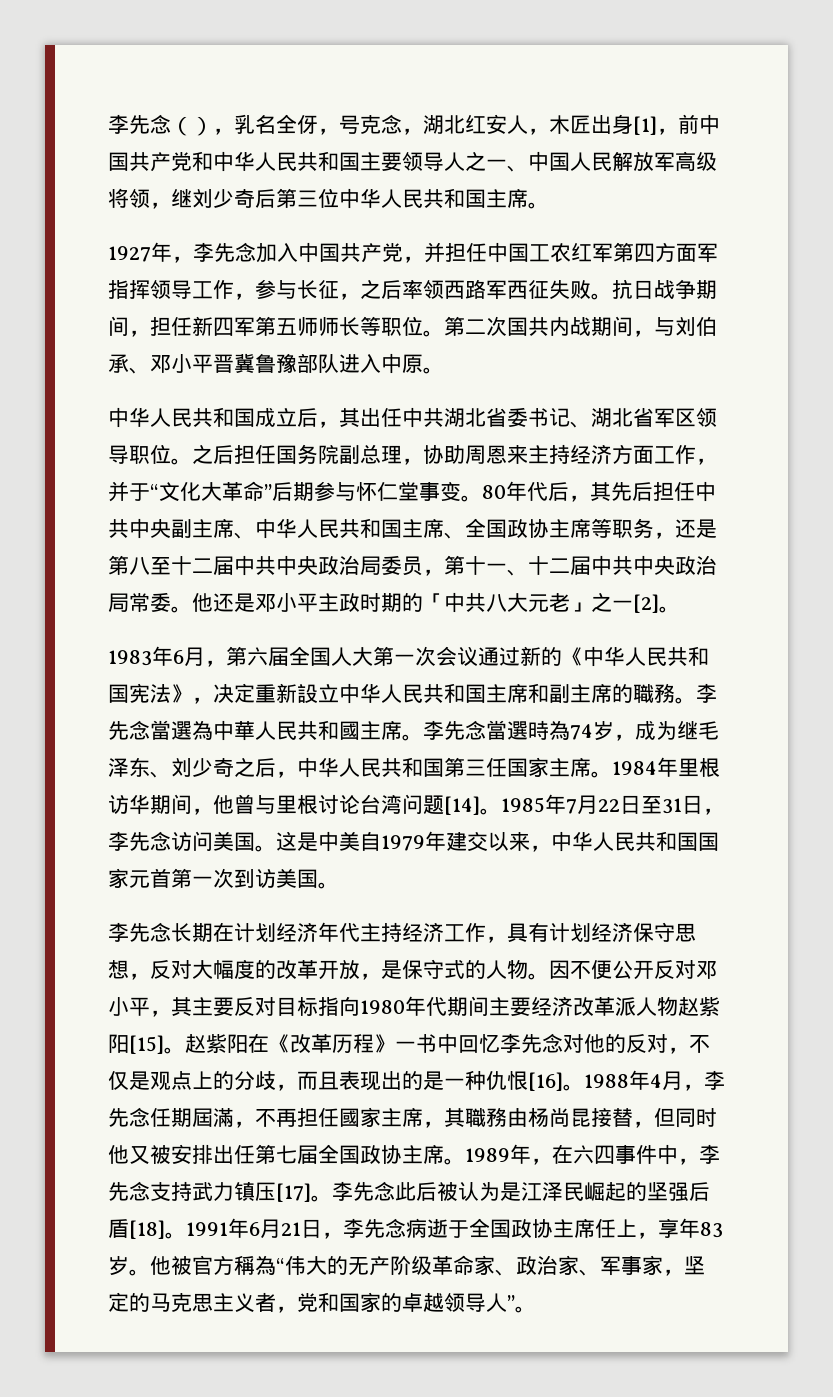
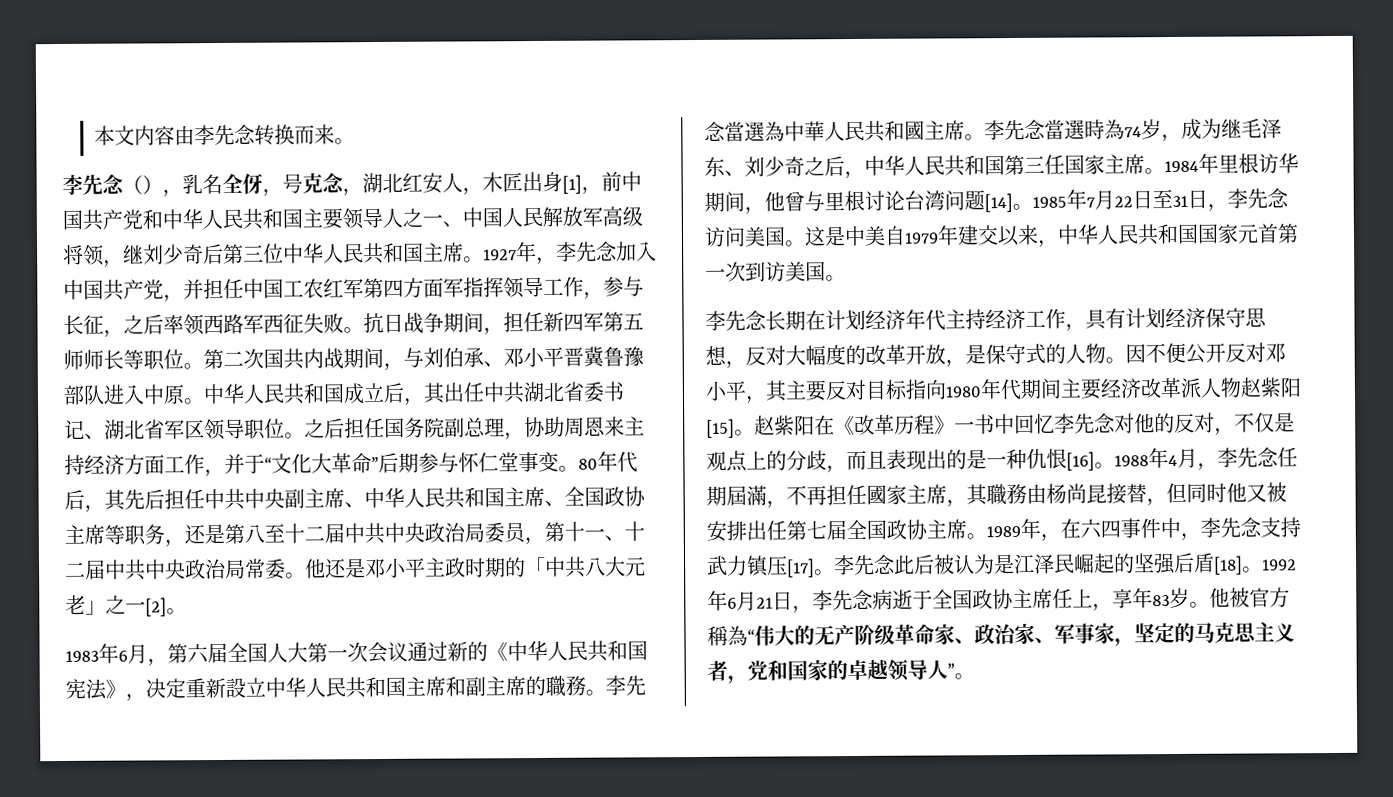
(108, 124) none -> [94,124,356,146] 本文内容由李先念转换而来。 //
(549, 205) // -> (484, 259) none
(444, 370) // -> (205, 401) none
[186,1222,228,1236] 1991 -> [1262,559,1297,571] 1992

